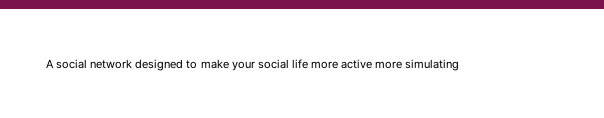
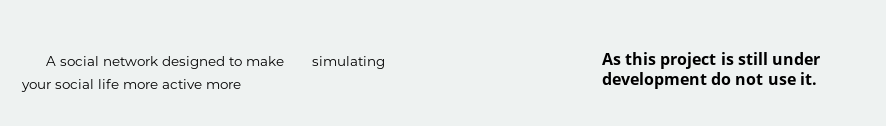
(460, 65) none -> [602,52,820,69] [602,72,817,89] // As this project is still under development do not use it.

